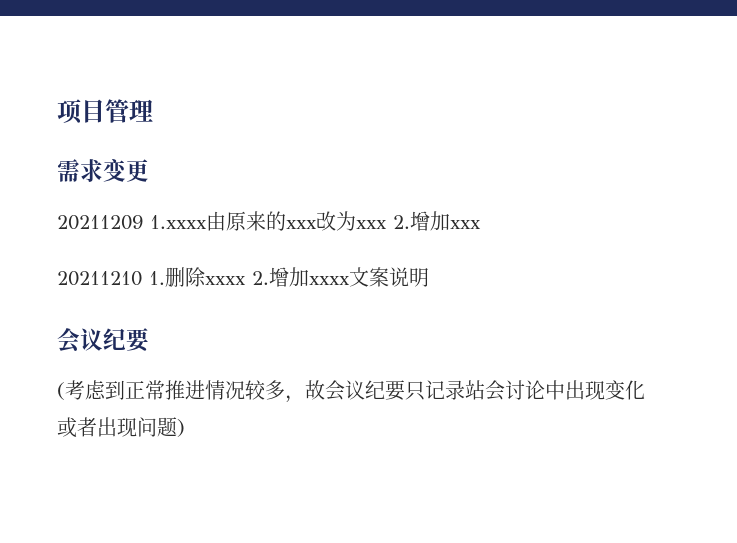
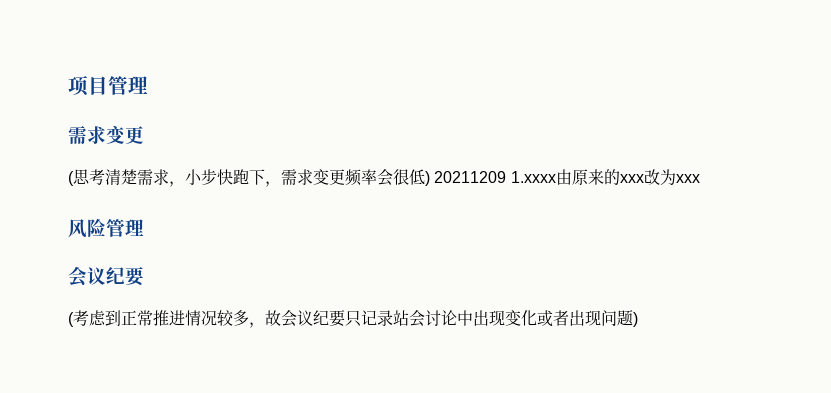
(149, 170) none -> [68,169,430,187] (思考清楚需求，小步快跑下，需求变更频率会很低)
[393,211,481,231] [57,267,429,287] 2.增加xxx // 20211210 1.删除xxxx 2.增加xxxx文案说明 -> [68,218,144,238] // 风险管理

